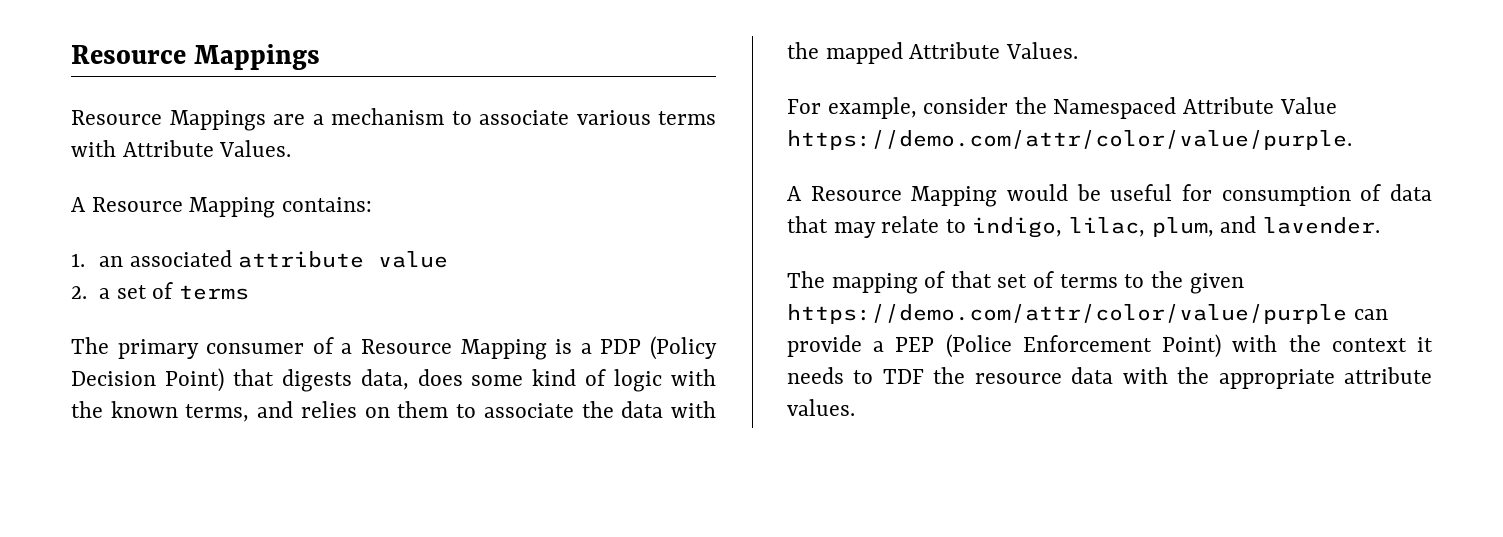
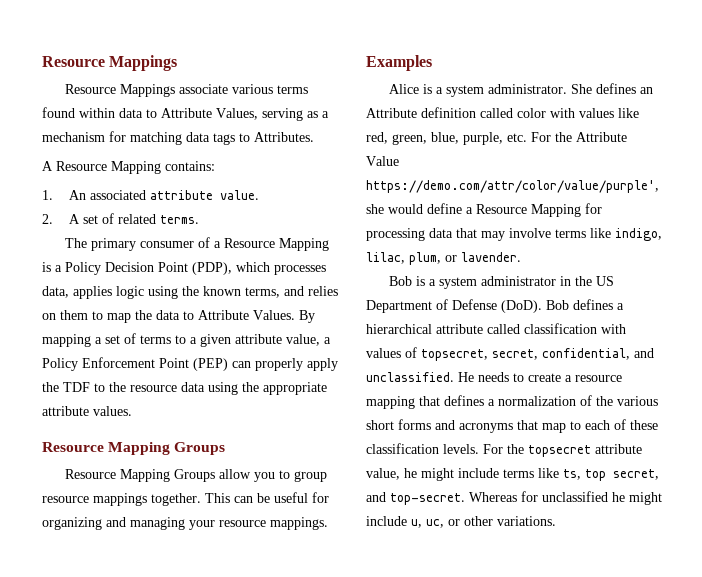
[273,108,716,125] [71,140,292,157] are a mechanism to associate various terms with Attribute Values. -> [179,84,309,94] [42,107,329,121] [42,131,314,145] associate various terms found within data to Attribute Values, serving as a mechanism for matching data tags to Attributes.
[99,256,124,267] an -> [68,190,86,200] An
[378,251,449,268] value -> [219,190,259,200] value.
[99,282,250,300] a set of terms -> [68,213,199,224] A set of related terms.
[600,336,718,360] [71,368,716,392] PDP (Policy Decision Point) that digests data, does some kind of logic with -> [65,262,326,275] [42,286,178,299] Policy Decision Point (PDP), which processes data, applies logic using
[483,403,574,418] associate -> [107,313,131,323] map
[671,401,717,418] [787,42,1078,64] [787,97,1337,119] [787,130,1352,150] [787,184,1432,207] [787,216,1380,238] [787,271,1244,294] [787,304,1388,324] [787,334,1433,358] [787,367,924,384] with the mapped Attribute Values. // For example, consider the Namespaced Attribute Value https://demo.com/attr/color/value/purple. // A Resource Mapping would be useful for consumption of data that may relate to indigo, lilac, plum, and lavender. // The mapping of that set of terms to the given https://demo.com/attr/color/value/purple can provide a PEP (Police Enforcement Point) with the context it needs to TDF -> [183,310,315,323] [42,333,331,347] [42,357,338,371] [42,382,105,392] to Attribute Values. By mapping a set of terms to a given attribute value, a Policy Enforcement Point (PEP) can properly apply the TDF to
[1122,367,1168,384] with -> [208,382,238,395] using
(855, 407) none -> [42,442,226,455] [65,469,328,482] [42,492,329,506] [42,517,328,530] [366,55,432,71] [389,83,654,97] [366,107,639,118] [366,132,627,145] [366,156,399,166] [366,180,659,193] [366,203,602,217] [366,228,662,241] [366,252,521,265] [389,276,615,289] [366,299,624,313] [366,323,626,334] [366,347,654,361] [366,372,622,382] [366,395,658,409] [366,419,658,433] [366,443,642,457] [366,468,659,481] [366,491,662,505] [366,516,556,528] // Resource Mapping Groups // Resource Mapping Groups allow you to group resource mappings together. This can be useful for organizing and managing your resource mappings. // Examples // Alice is a system administrator. She defines an Attribute definition called color with values like red, green, blue, purple, etc. For the Attribute Value https://demo.com/attr/color/value/purple', she would define a Resource Mapping for processing data that may involve terms like indigo, lilac, plum, or lavender. // Bob is a system administrator in the US Department of Defense (DoD). Bob defines a hierarchical attribute called classification with values of topsecret, secret, confidential, and unclassified. He needs to create a resource mapping that defines a normalization of the various short forms and acronyms that map to each of these classification levels. For the topsecret attribute value, he might include terms like ts, top secret, and top-secret. Whereas for unclassified he might include u, uc, or other variations.

